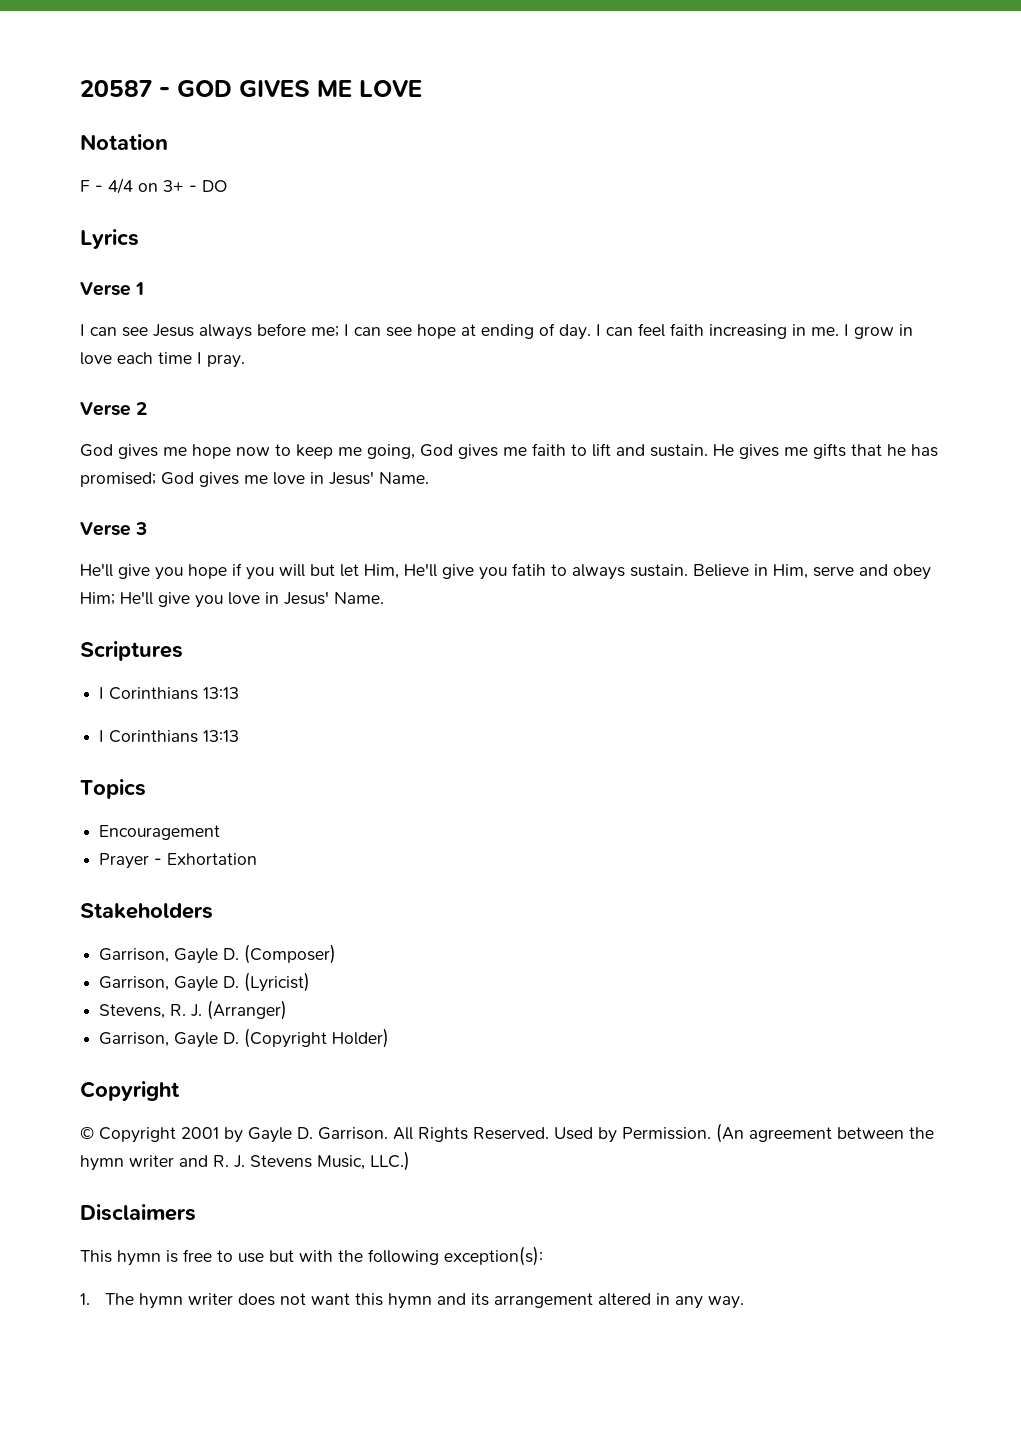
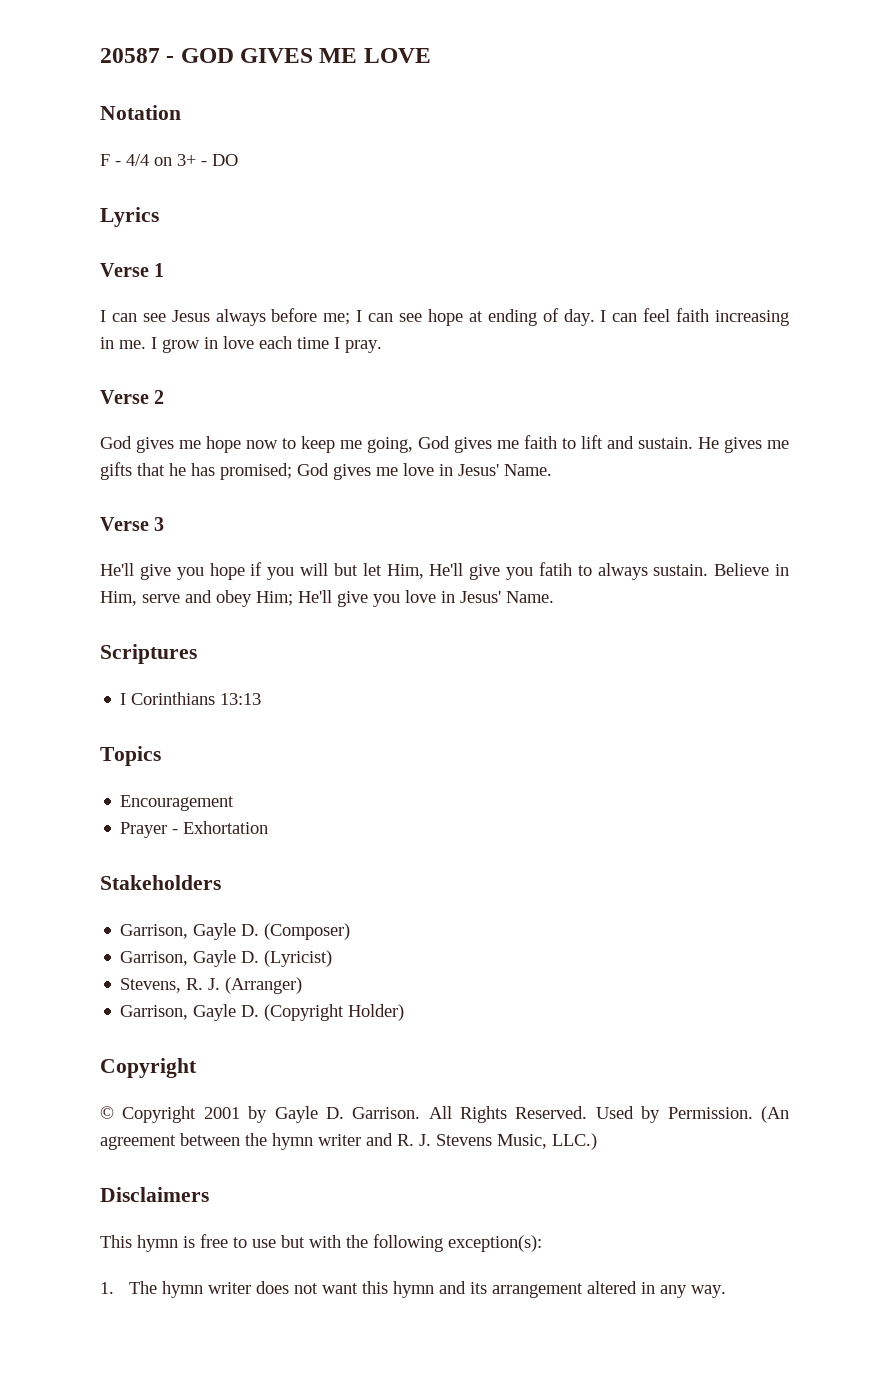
[99,730,240,743] // I Corinthians 13:13 -> (262, 699) none

